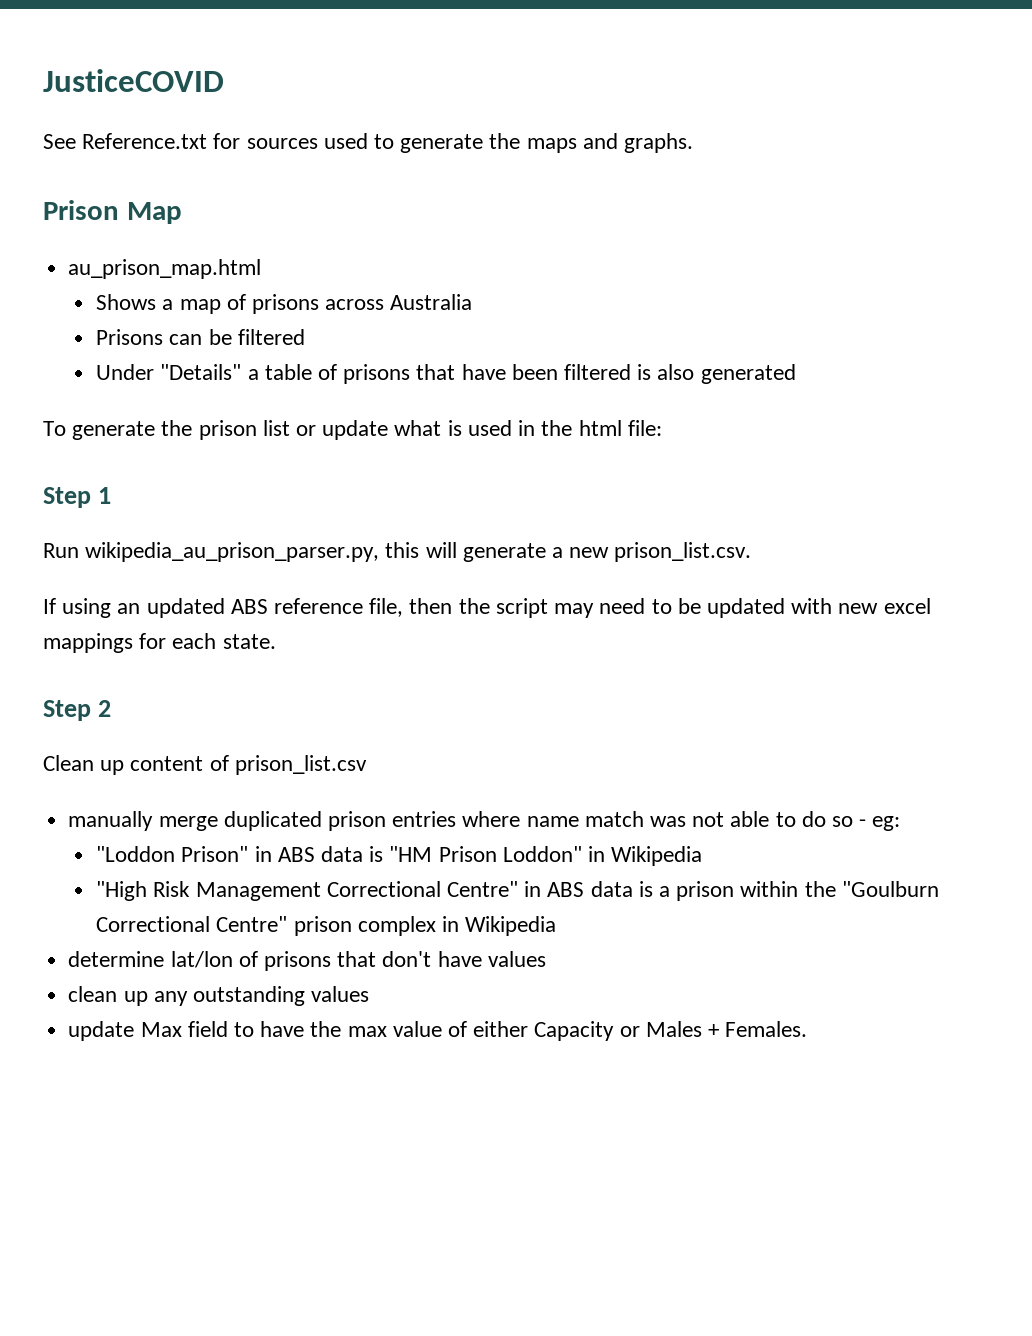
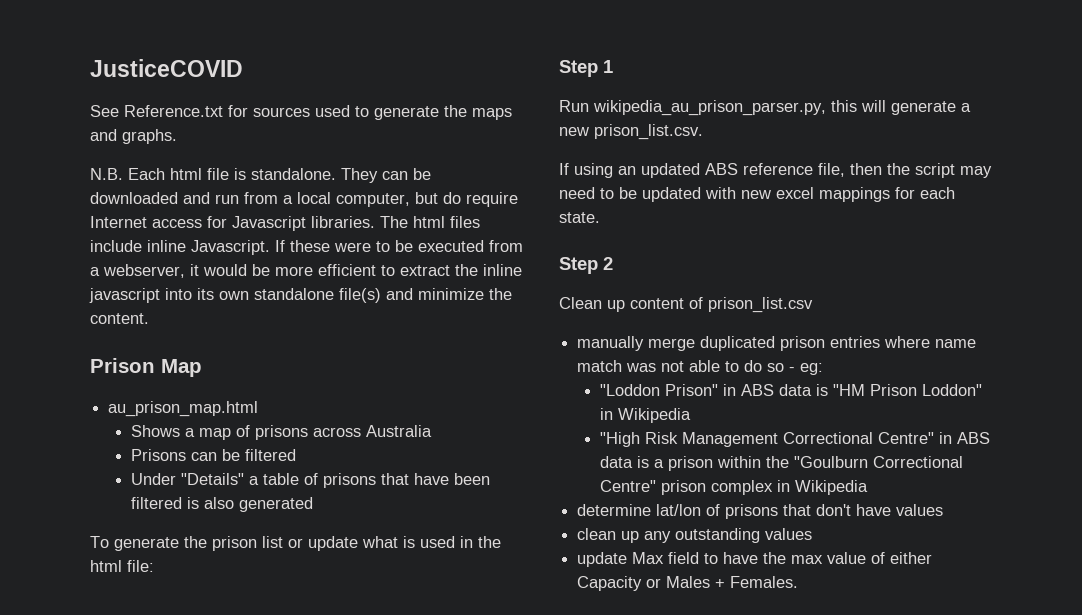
(694, 143) none -> [90,168,431,183] [90,192,518,207] [90,216,480,231] [90,240,523,255] [90,264,522,278] [89,288,512,303] [90,313,149,324] // N.B. Each html file is standalone. They can be downloaded and run from a local computer, but do require Internet access for Javascript libraries. The html files include inline Javascript. If these were to be executed from a webserver, it would be more efficient to extract the inline javascript into its own standalone file(s) and minimize the content.

